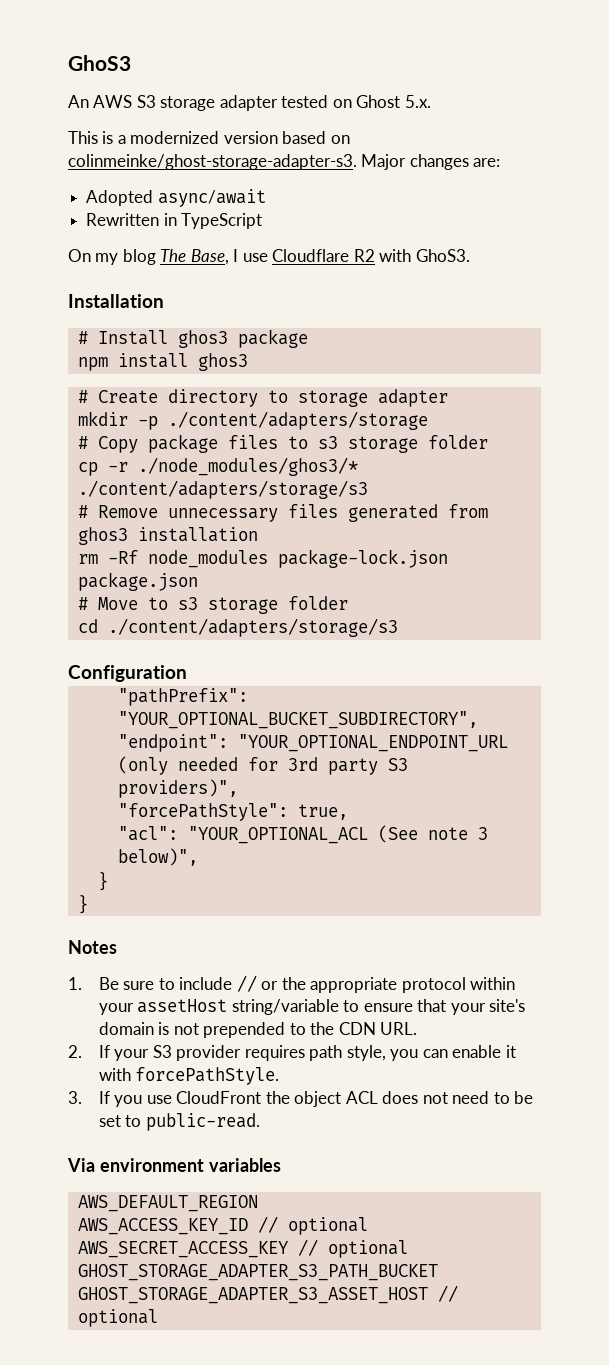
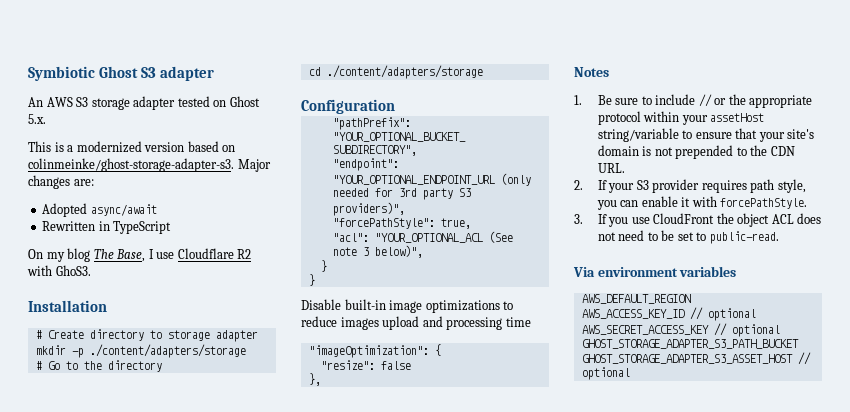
[68,55,131,71] GhoS3 -> [28,66,215,81] Symbiotic Ghost S3 adapter
[77,329,308,348] [77,353,248,371] // # Install ghos3 package // npm install ghos3 -> (107, 306) none
[97,434,488,453] [77,457,358,476] [77,480,368,499] [77,504,488,522] [77,527,258,545] [77,549,448,568] [77,572,198,591] [77,596,348,614] Copy package files to s3 storage folder // cp -r ./node_modules/ghos3/* ./content/adapters/storage/s3 // # Remove unnecessary files generated from ghos3 installation // rm -Rf node_modules package-lock.json package.json // # Move to s3 storage folder -> [47,360,162,372] Go to the directory
[107,618,398,637] ./content/adapters/storage/s3 -> [326,65,483,79] ./content/adapters/storage
(88, 904) none -> [301,299,514,313] [301,316,531,330] [308,344,441,358] [320,360,411,370] [308,373,321,386] // Disable built-in image optimizations to reduce images upload and processing time // "imageOptimization": { // "resize": false // },

